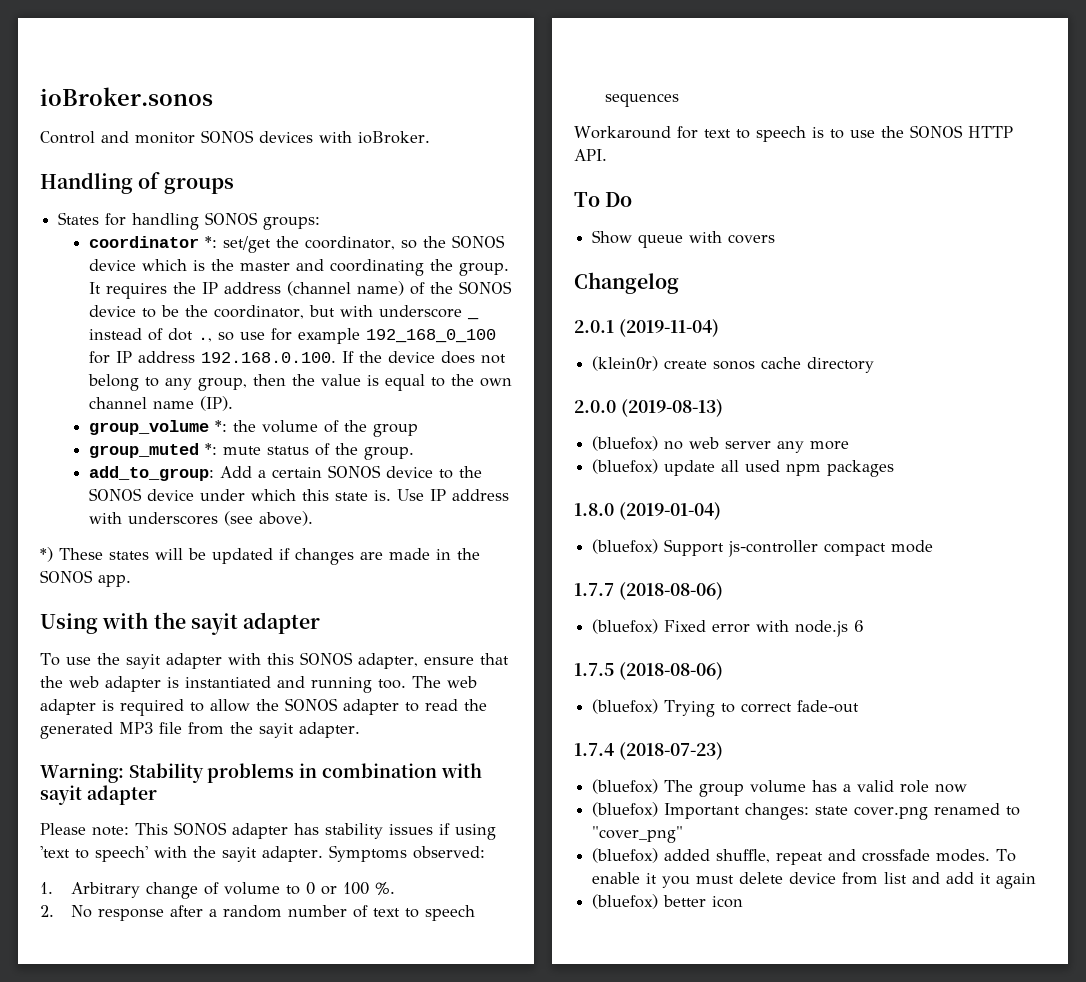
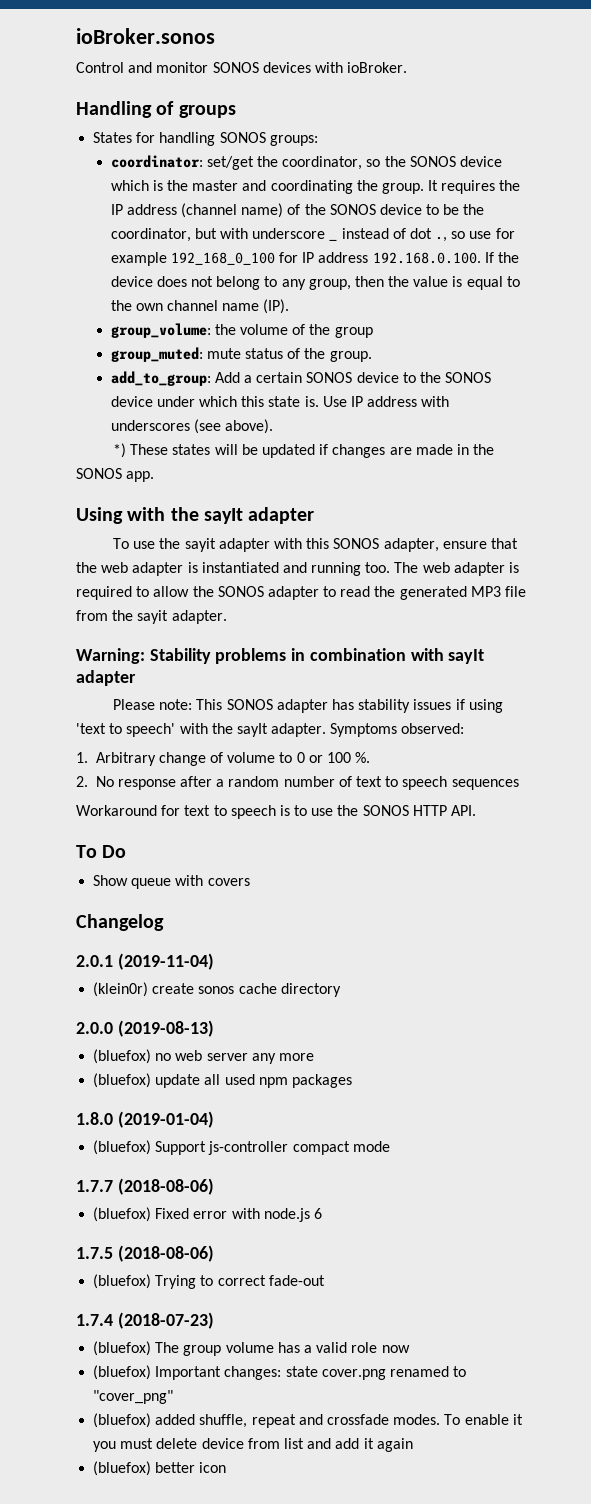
[88,236,217,248] coordinator *: -> [110,155,203,168] coordinator:
[88,420,227,435] group_volume *: -> [110,323,211,338] group_volume:
[88,443,217,458] group_muted *: -> [110,347,203,362] group_muted:
[190,613,238,635] sayit -> [203,508,243,524] sayIt
[40,785,82,805] sayit -> [448,649,485,664] sayIt
[222,847,257,862] sayit -> [236,723,268,737] sayIt

